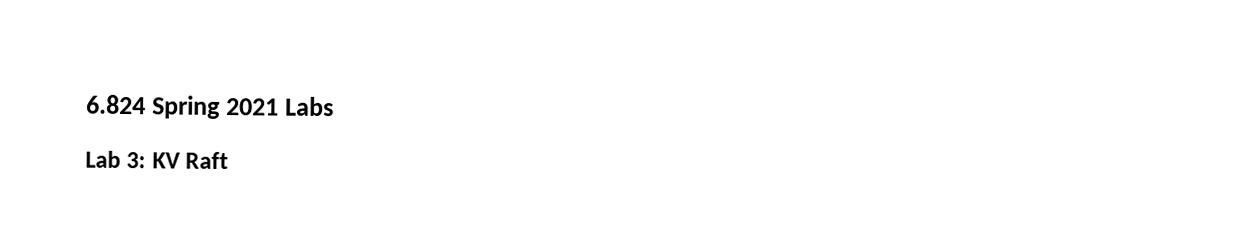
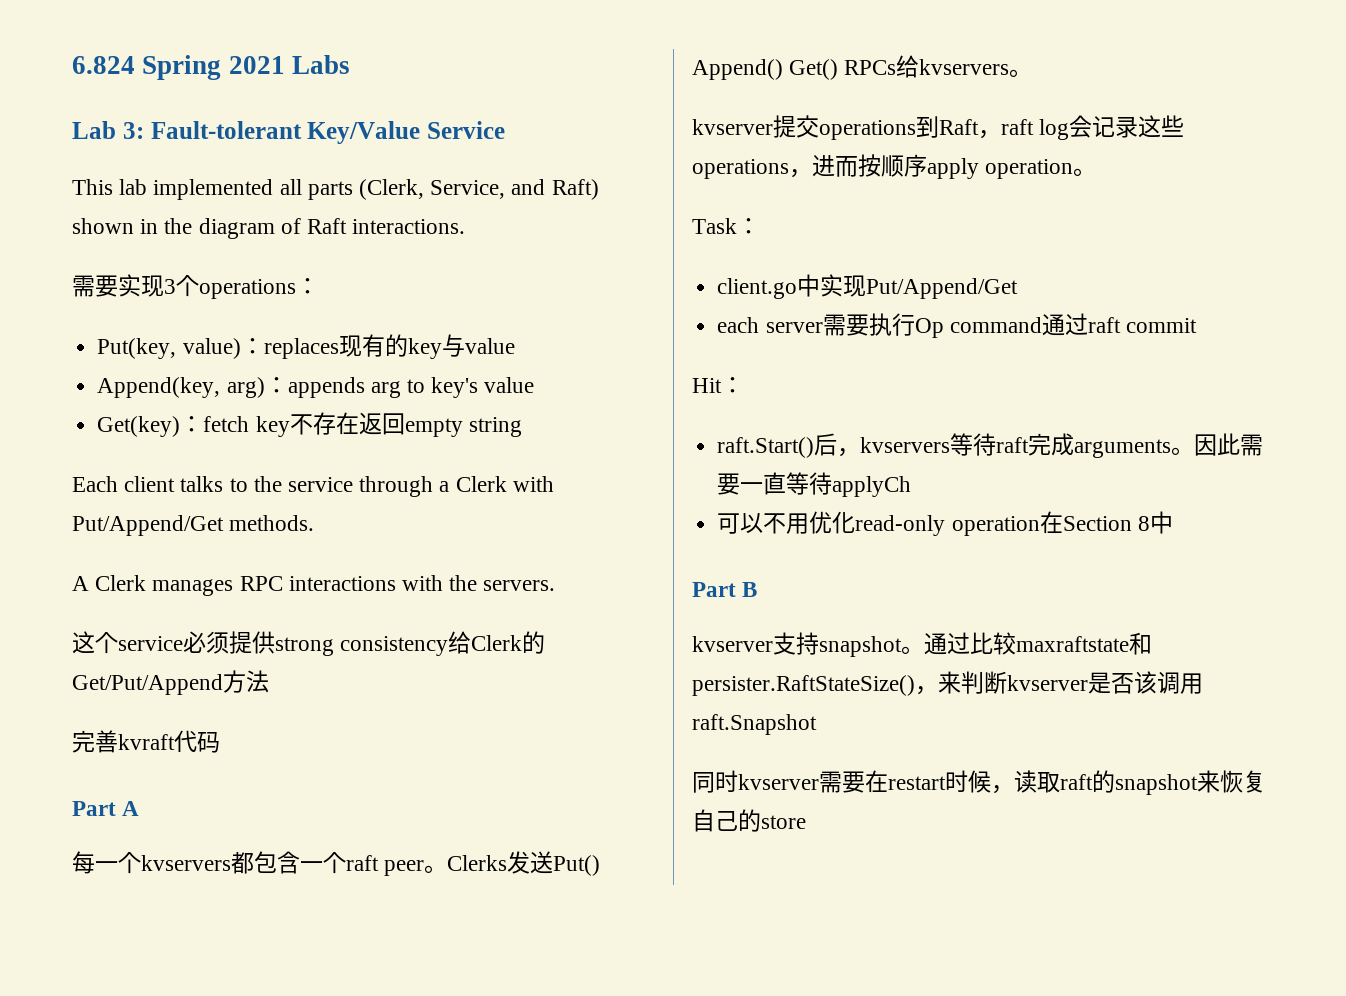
[151,151,229,170] KV Raft -> [150,121,505,144] [72,179,599,200] [72,218,466,239] [72,274,319,299] [97,334,515,359] [97,377,535,398] [97,412,522,437] [72,476,554,497] [72,515,315,536] [72,575,556,596] [72,631,546,656] [72,670,269,695] [72,730,220,753] [72,801,140,816] [72,851,601,876] [692,55,1033,80] [692,115,1185,140] [692,154,1097,179] [692,218,760,234] [717,274,1019,299] [717,313,1197,338] [692,377,744,393] [717,433,1264,458] [717,472,912,497] [717,511,1173,536] [692,582,758,597] [692,632,1152,657] [692,671,1203,696] [692,714,817,735] [692,770,1266,795] [692,809,806,832] Fault-tolerant Key/Value Service // This lab implemented all parts (Clerk, Service, and Raft) shown in the diagram of Raft interactions. // 需要实现3个operations： // Put(key, value)：replaces现有的key与value // Append(key, arg)：appends arg to key's value // Get(key)：fetch key不存在返回empty string // Each client talks to the service through a Clerk with Put/Append/Get methods. // A Clerk manages RPC interactions with the servers. // 这个service必须提供strong consistency给Clerk的Get/Put/Append方法 // 完善kvraft代码 // Part A // 每一个kvservers都包含一个raft peer。Clerks发送Put() Append() Get() RPCs给kvservers。 // kvserver提交operations到Raft，raft log会记录这些operations，进而按顺序apply operation。 // Task： // client.go中实现Put/Append/Get // each server需要执行Op command通过raft commit // Hit： // raft.Start()后，kvservers等待raft完成arguments。因此需要一直等待applyCh // 可以不用优化read-only operation在Section 8中 // Part B // kvserver支持snapshot。通过比较maxraftstate和persister.RaftStateSize()，来判断kvserver是否该调用raft.Snapshot // 同时kvserver需要在restart时候，读取raft的snapshot来恢复自己的store

